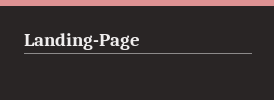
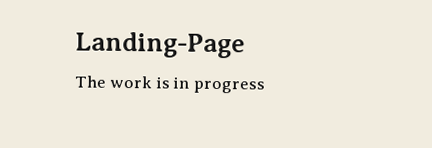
(140, 41) none -> [74,75,265,94] // The work is in progress

